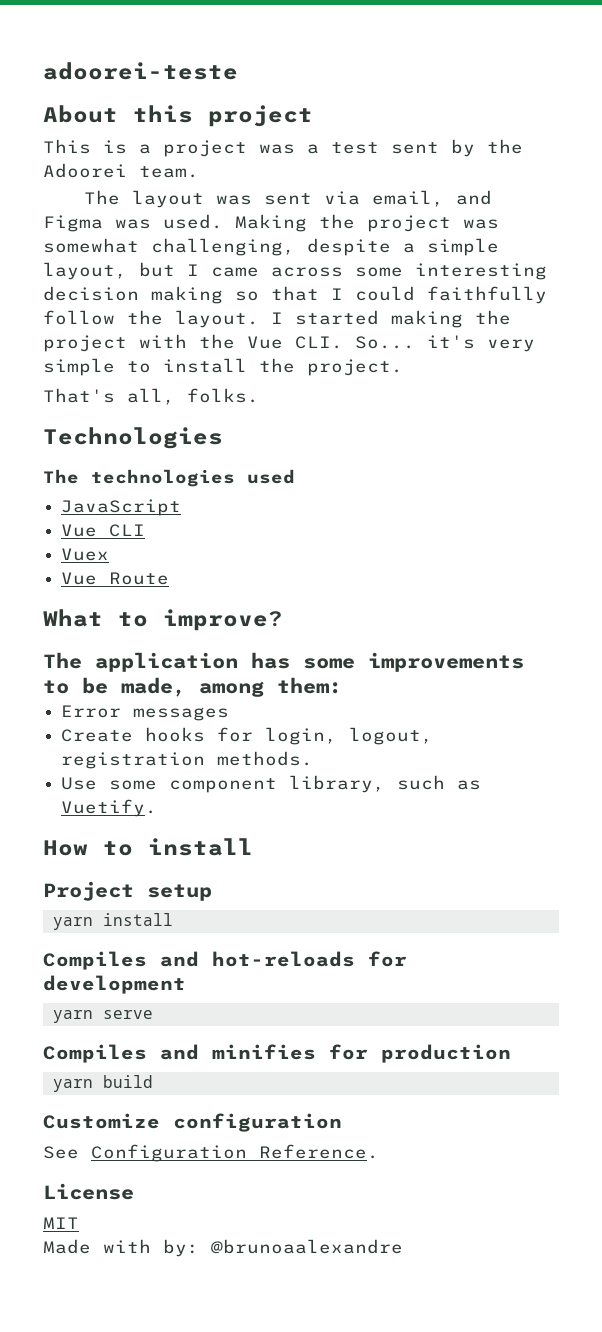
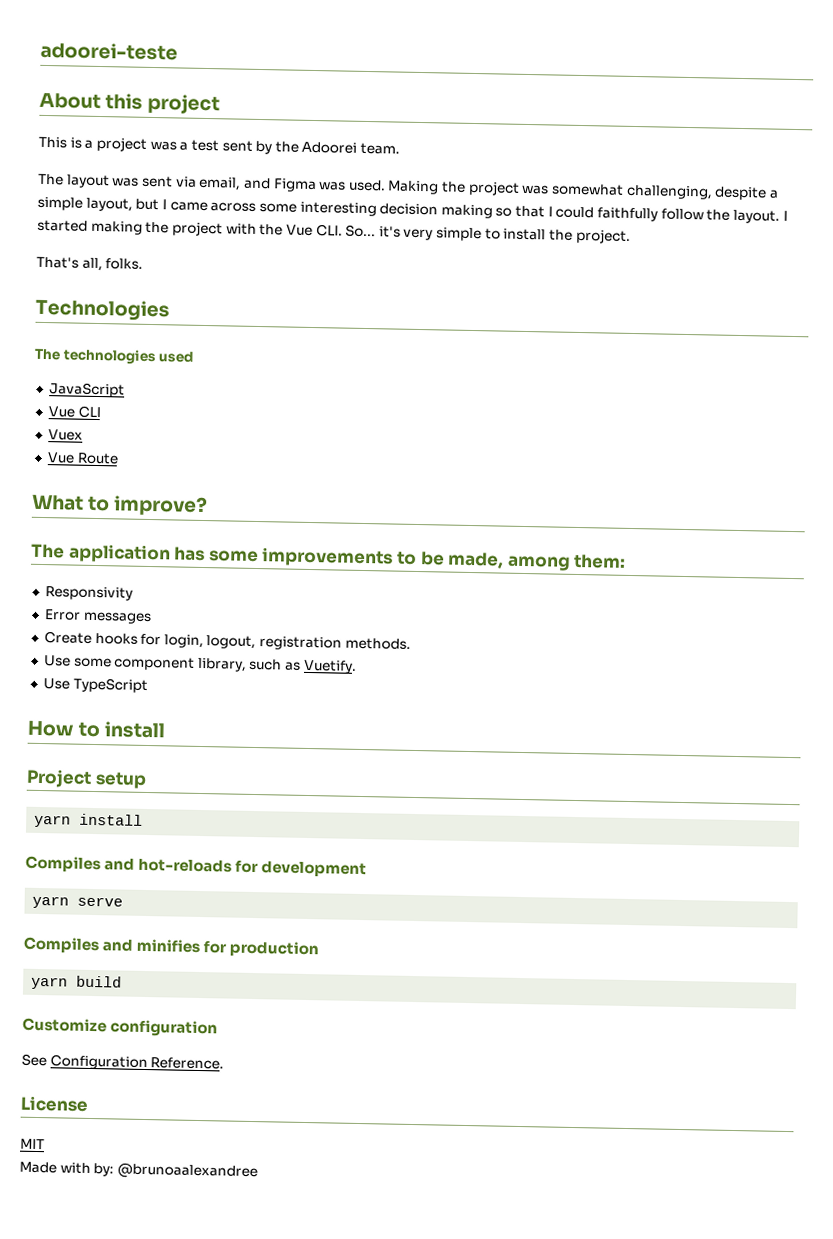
(342, 685) none -> [44,586,133,601] // Responsivity
(158, 808) none -> [42,677,148,693] // Use TypeScript
[211,1239,403,1254] @brunoaalexandre -> [116,1162,258,1181] @brunoaalexandree

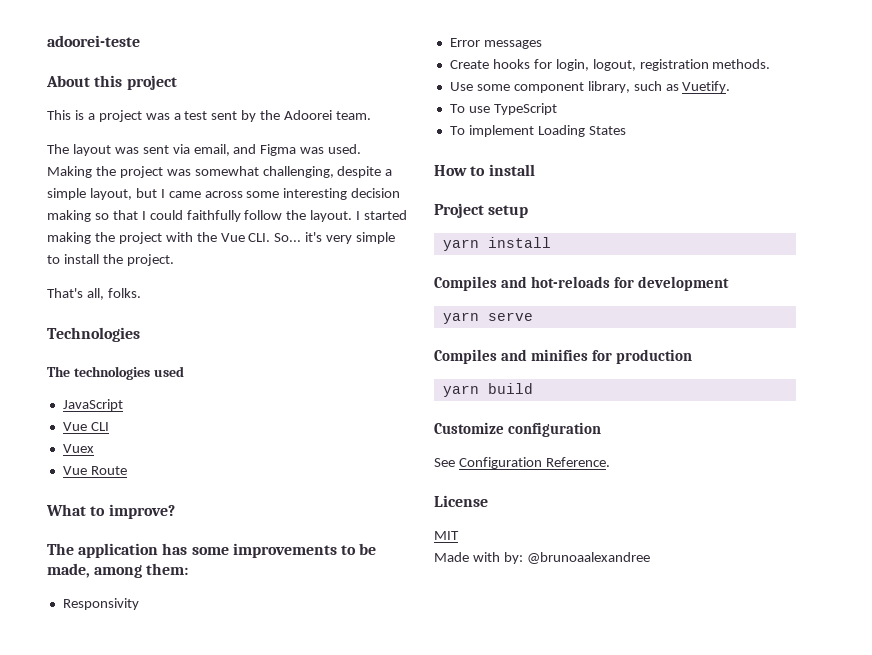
[42,678,70,690] Use -> [449,104,490,113] To use
(148, 685) none -> [449,125,626,137] // To implement Loading States

